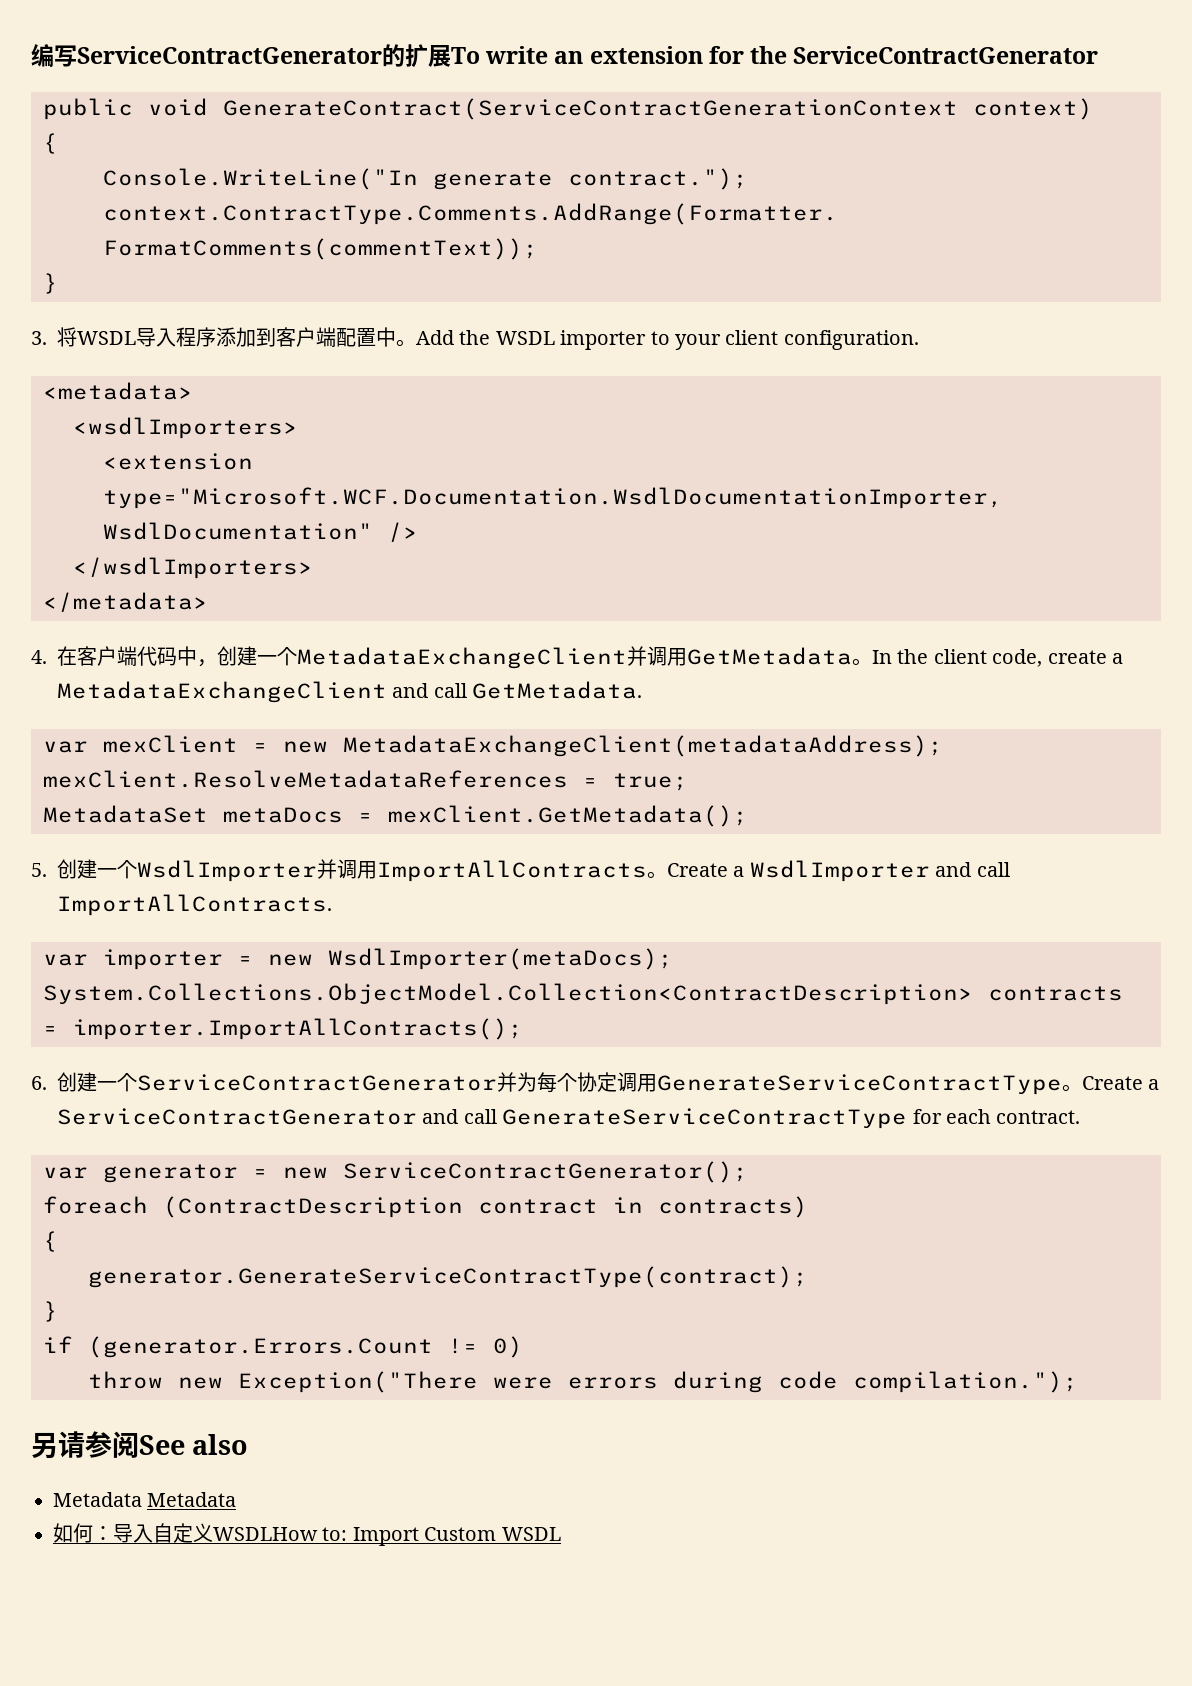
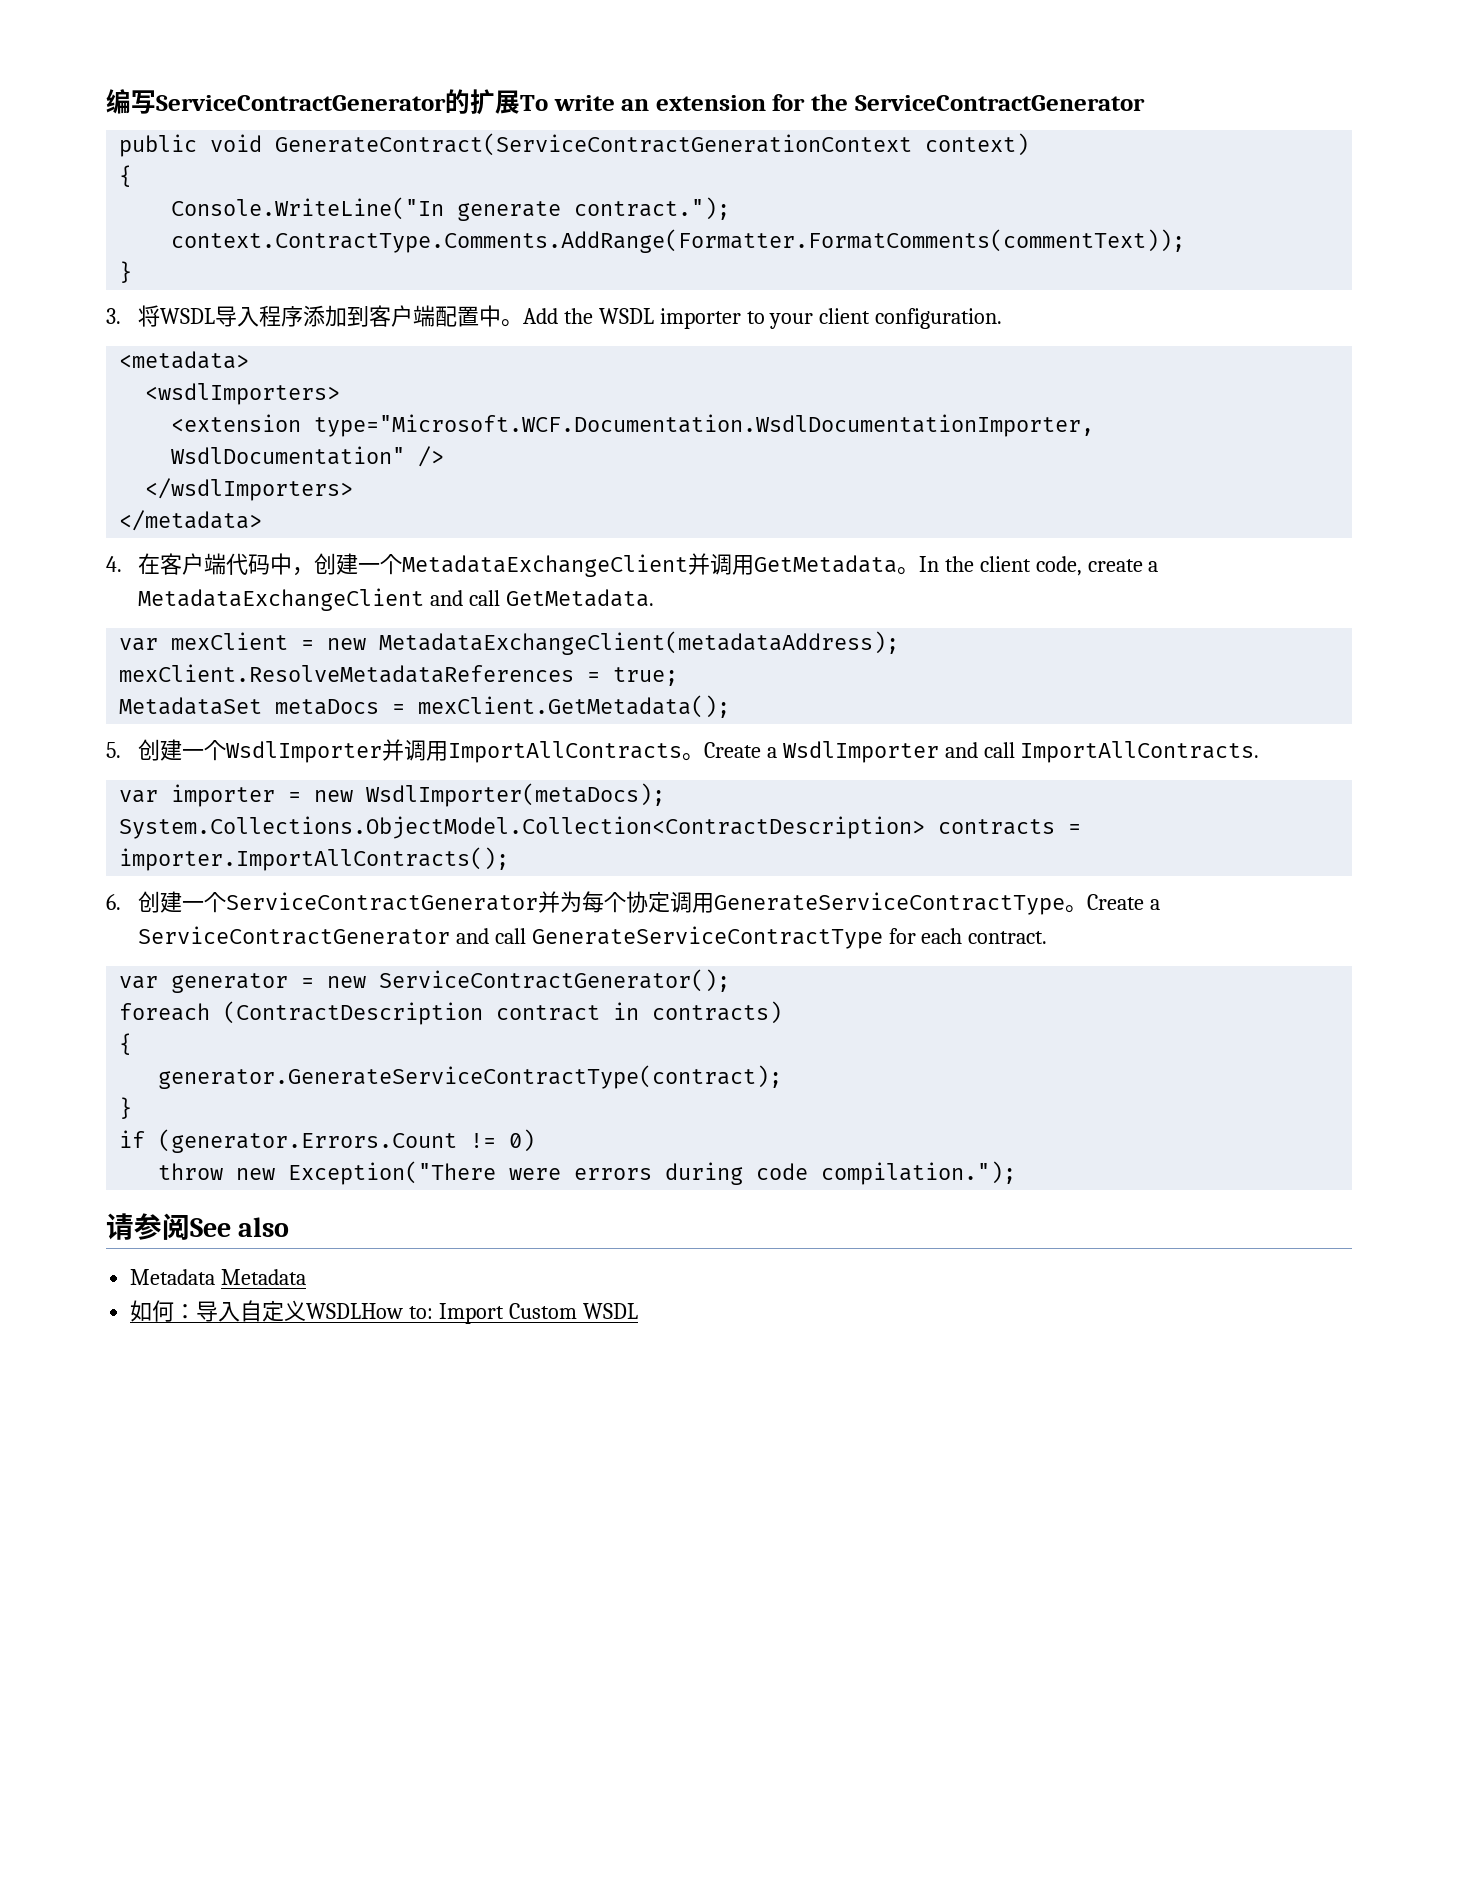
[31,1432,58,1459] 另 -> (1017, 1173) none

